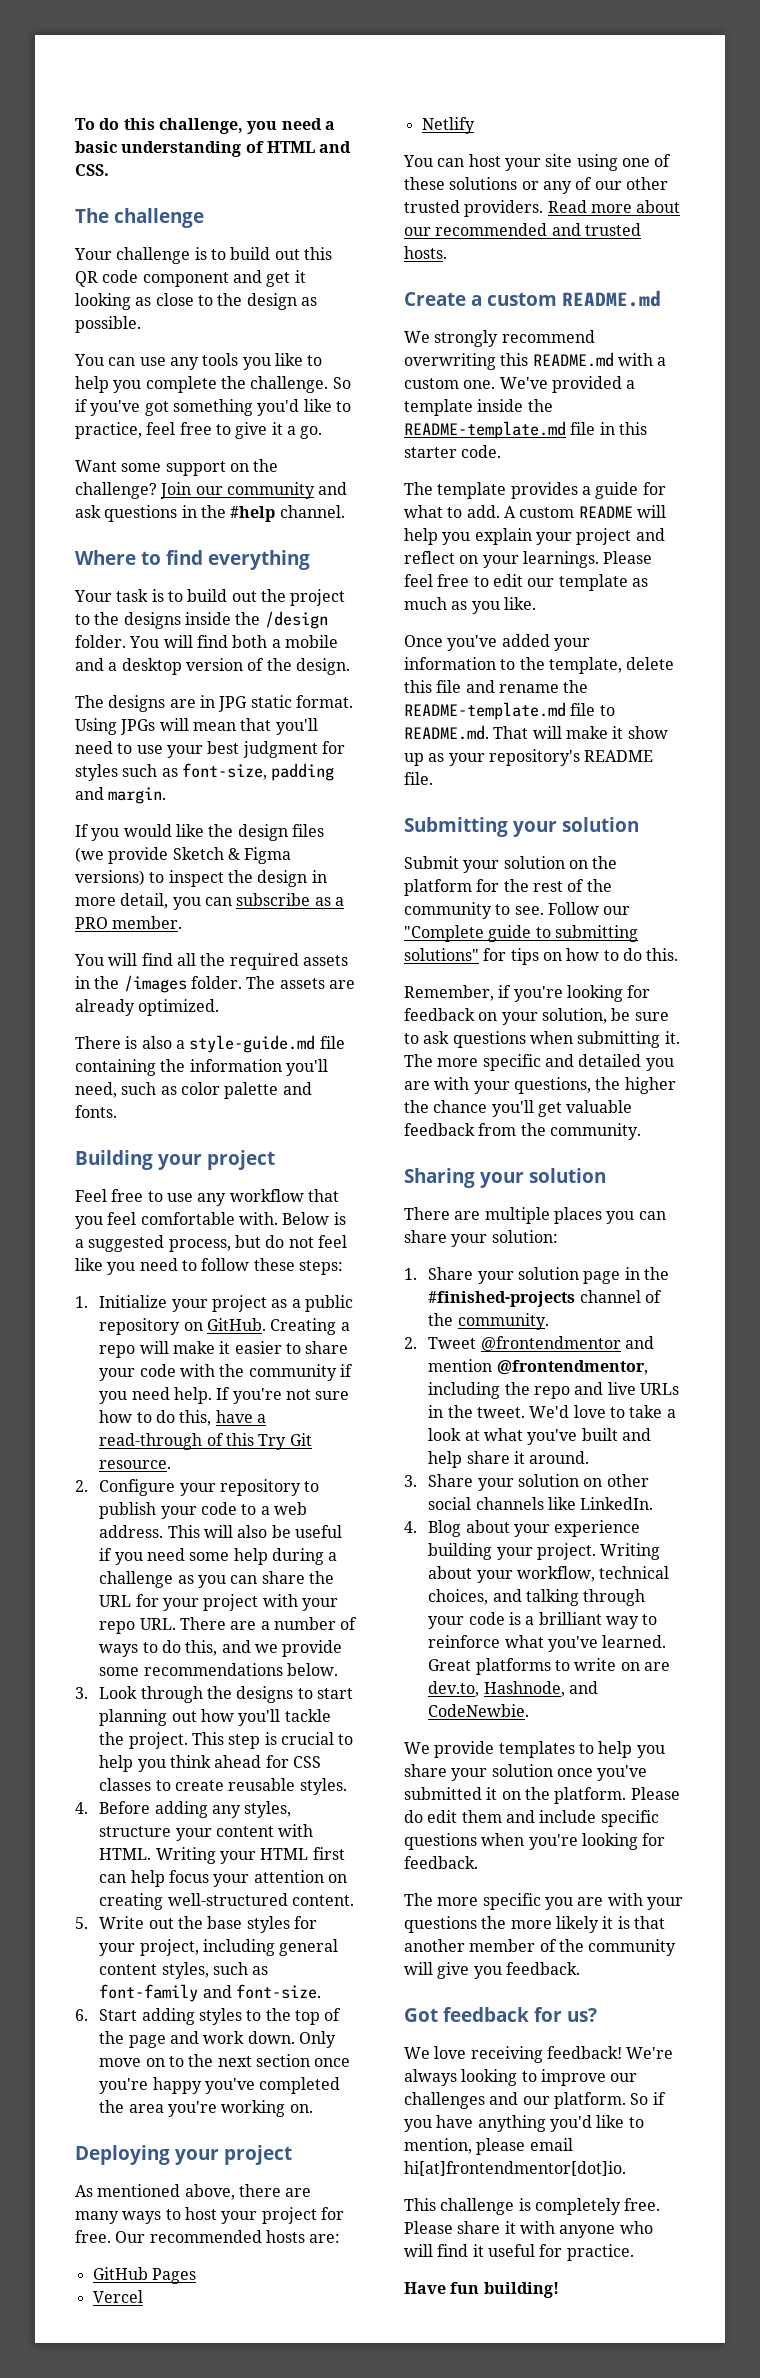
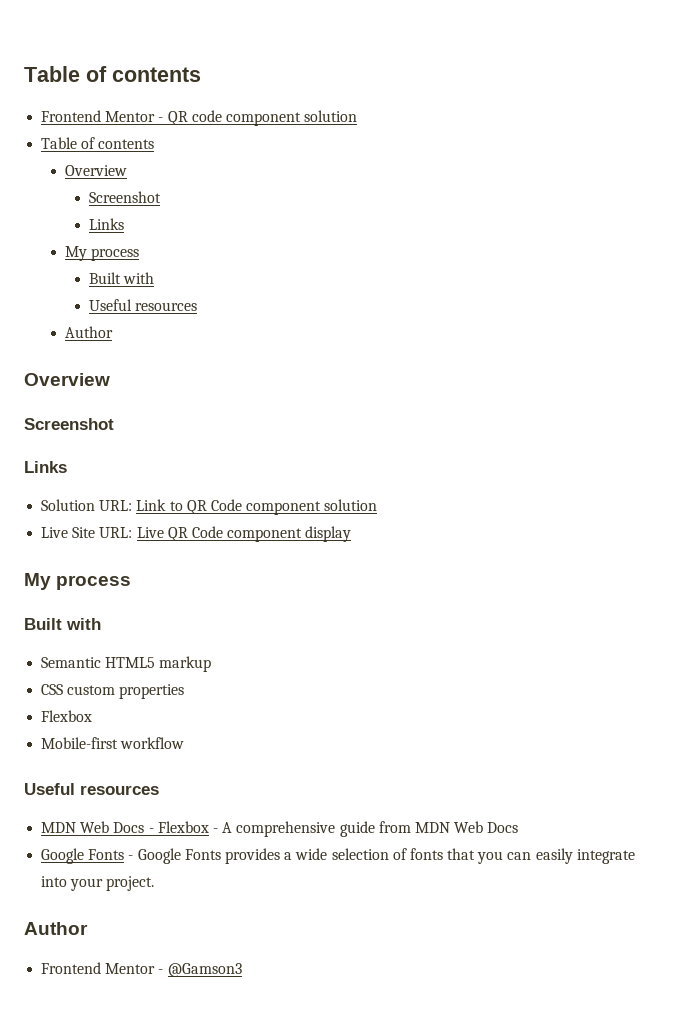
[75,118,335,134] [75,141,352,157] [75,164,109,176] [75,208,205,228] [74,247,332,264] [75,270,306,287] [75,293,317,310] [75,316,141,333] [74,353,323,370] [75,376,351,393] [75,399,351,416] [75,422,323,439] [75,459,279,476] [75,482,348,499] [75,505,345,522] [75,550,311,570] [74,589,346,606] [75,611,328,629] [75,635,338,648] [75,658,350,675] [75,695,353,712] [75,718,318,735] [75,741,345,758] [75,763,335,781] [75,787,167,804] [75,824,324,841] [75,847,292,864] [75,870,327,887] [75,893,344,910] [75,916,183,929] [74,953,348,970] [75,975,355,993] [75,999,220,1016] [75,1035,345,1053] [75,1059,328,1076] [75,1082,312,1099] [75,1105,117,1118] [75,1150,276,1170] [75,1189,339,1206] [75,1212,346,1229] [75,1235,347,1252] [75,1258,343,1275] [75,1295,353,1312] [99,1318,350,1335] [99,1341,349,1358] [99,1364,353,1381] [99,1387,350,1404] [99,1410,266,1426] [99,1433,312,1450] [99,1460,172,1469] [75,1479,320,1496] [99,1502,307,1519] [99,1525,342,1538] [99,1548,338,1565] [99,1571,334,1588] [99,1594,338,1611] [99,1617,358,1634] [99,1640,343,1657] [99,1663,338,1676] [75,1686,353,1703] [99,1709,331,1726] [99,1732,354,1749] [99,1755,321,1772] [99,1778,347,1795] [75,1801,292,1818] [99,1824,314,1841] [99,1847,345,1864] [99,1870,347,1887] [99,1893,354,1910] [75,1916,317,1933] [99,1939,339,1956] [99,1962,269,1979] [99,1984,321,2002] [75,2008,342,2025] [99,2031,336,2048] [99,2054,351,2067] [99,2077,341,2094] [99,2100,313,2117] [75,2145,293,2165] [75,2184,312,2200] [75,2207,344,2224] [75,2230,341,2243] [92,2267,196,2284] [92,2290,143,2303] [421,117,475,134] [403,154,672,171] [404,177,668,194] [404,200,681,217] [404,223,641,236] [404,246,447,259] [404,290,662,307] [404,330,595,347] [404,352,667,370] [404,376,636,393] [404,399,553,416] [404,421,647,439] [404,445,502,458] [404,482,666,499] [404,505,666,518] [404,528,665,545] [404,551,653,568] [404,574,648,591] [404,597,536,614] [404,634,590,651] [404,657,675,674] [404,680,589,693] [404,702,615,720] [404,725,668,740] [404,749,654,766] [404,772,433,785] [404,817,640,837] [404,856,618,873] [404,879,612,896] [404,902,631,919] [404,925,638,942] [404,948,679,965] [404,985,651,1002] [404,1008,669,1025] [404,1031,680,1048] [404,1054,674,1071] [404,1077,676,1094] [404,1100,633,1117] [404,1123,641,1140] [404,1168,607,1188] [404,1207,666,1224] [404,1230,558,1247] [404,1267,669,1284] [428,1290,662,1307] [428,1313,549,1330] [404,1336,654,1351] [428,1359,648,1375] [428,1382,679,1399] [428,1405,676,1418] [428,1428,651,1445] [428,1451,590,1468] [404,1474,649,1491] [428,1497,654,1510] [404,1520,641,1537] [428,1543,661,1560] [428,1566,670,1583] [428,1589,646,1606] [428,1612,658,1629] [428,1635,667,1652] [428,1658,670,1675] [428,1681,598,1697] [428,1704,530,1717] [404,1741,665,1758] [404,1764,648,1781] [404,1787,680,1804] [404,1810,659,1827] [404,1833,666,1850] [404,1856,478,1869] [404,1893,683,1910] [404,1916,665,1933] [404,1939,677,1956] [404,1962,580,1979] [404,2007,598,2022] [404,2046,674,2063] [404,2069,638,2086] [404,2092,666,2109] [404,2115,644,2132] [404,2138,573,2155] [404,2161,626,2176] [404,2198,661,2215] [404,2221,653,2238] [404,2244,634,2261] [404,2282,559,2298] To do this challenge, you need a basic understanding of HTML and CSS. // The challenge // Your challenge is to build out this QR code component and get it looking as close to the design as possible. // You can use any tools you like to help you complete the challenge. So if you've got something you'd like to practice, feel free to give it a go. // Want some support on the challenge? Join our community and ask questions in the #help channel. // Where to find everything // Your task is to build out the project to the designs inside the /design folder. You will find both a mobile and a desktop version of the design. // The designs are in JPG static format. Using JPGs will mean that you'll need to use your best judgment for styles such as font-size, padding and margin. // If you would like the design files (we provide Sketch & Figma versions) to inspect the design in more detail, you can subscribe as a PRO member. // You will find all the required assets in the /images folder. The assets are already optimized. // There is also a style-guide.md file containing the information you'll need, such as color palette and fonts. // Building your project // Feel free to use any workflow that you feel comfortable with. Below is a suggested process, but do not feel like you need to follow these steps: // 1. Initialize your project as a public repository on GitHub. Creating a repo will make it easier to share your code with the community if you need help. If you're not sure how to do this, have a read-through of this Try Git resource. // 2. Configure your repository to publish your code to a web address. This will also be useful if you need some help during a challenge as you can share the URL for your project with your repo URL. There are a number of ways to do this, and we provide some recommendations below. // 3. Look through the designs to start planning out how you'll tackle the project. This step is crucial to help you think ahead for CSS classes to create reusable styles. // 4. Before adding any styles, structure your content with HTML. Writing your HTML first can help focus your attention on creating well-structured content. // 5. Write out the base styles for your project, including general content styles, such as font-family and font-size. // 6. Start adding styles to the top of the page and work down. Only move on to the next section once you're happy you've completed the area you're working on. // Deploying your project // As mentioned above, there are many ways to host your project for free. Our recommended hosts are: // GitHub Pages // Vercel // Netlify // You can host your site using one of these solutions or any of our other trusted providers. Read more about our recommended and trusted hosts. // Create a custom README.md // We strongly recommend overwriting this README.md with a custom one. We've provided a template inside the README-template.md file in this starter code. // The template provides a guide for what to add. A custom README will help you explain your project and reflect on your learnings. Please feel free to edit our template as much as you like. // Once you've added your information to the template, delete this file and rename the README-template.md file to README.md. That will make it show up as your repository's README file. // Submitting your solution // Submit your solution on the platform for the rest of the community to see. Follow our "Complete guide to submitting solutions" for tips on how to do this. // Remember, if you're looking for feedback on your solution, be sure to ask questions when submitting it. The more specific and detailed you are with your questions, the higher the chance you'll get valuable feedback from the community. // Sharing your solution // There are multiple places you can share your solution: // 1. Share your solution page in the #finished-projects channel of the community. // 2. Tweet @frontendmentor and mention @frontendmentor, including the repo and live URLs in the tweet. We'd love to take a look at what you've built and help share it around. // 3. Share your solution on other social channels like LinkedIn. // 4. Blog about your experience building your project. Writing about your workflow, technical choices, and talking through your code is a brilliant way to reinforce what you've learned. Great platforms to write on are dev.to, Hashnode, and CodeNewbie. // We provide templates to help you share your solution once you've submitted it on the platform. Please do edit them and include specific questions when you're looking for feedback. // The more specific you are with your questions the more likely it is that another member of the community will give you feedback. // Got feedback for us? // We love receiving feedback! We're always looking to improve our challenges and our platform. So if you have anything you'd like to mention, please email hi[at]frontendmentor[dot]io. // This challenge is completely free. Please share it with anyone who will find it useful for practice. // Have fun building! -> [24,66,201,82] [41,110,358,126] [41,137,155,149] [64,165,127,176] [88,191,161,203] [88,218,124,230] [64,246,140,261] [88,272,155,284] [88,299,198,311] [64,326,113,338] [24,373,110,386] [24,418,114,430] [24,461,67,473] [41,499,378,515] [41,526,352,542] [24,573,132,590] [24,618,101,630] [41,656,212,672] [41,684,185,699] [41,710,93,722] [41,737,185,749] [24,783,159,795] [41,821,519,837] [41,848,635,864] [41,876,155,891] [24,922,88,935] [41,962,242,977] Table of contents // Frontend Mentor - QR code component solution // Table of contents // Overview // Screenshot // Links // My process // Built with // Useful resources // Author // Overview // Screenshot // Links // Solution URL: Link to QR Code component solution // Live Site URL: Live QR Code component display // My process // Built with // Semantic HTML5 markup // CSS custom properties // Flexbox // Mobile-first workflow // Useful resources // MDN Web Docs - Flexbox - A comprehensive guide from MDN Web Docs // Google Fonts - Google Fonts provides a wide selection of fonts that you can easily integrate into your project. // Author // Frontend Mentor - @Gamson3

